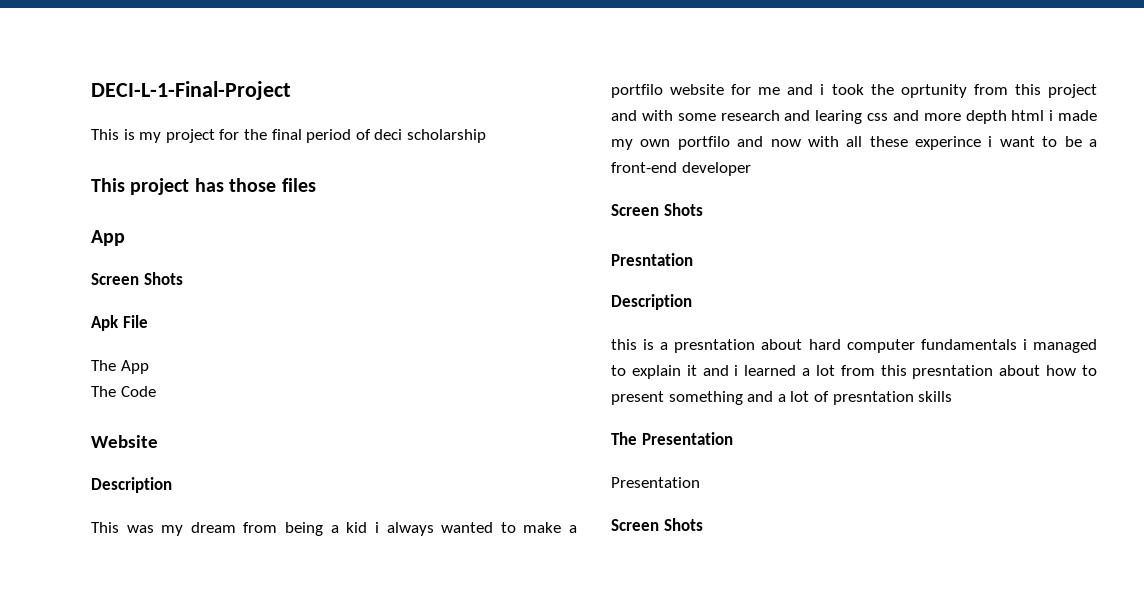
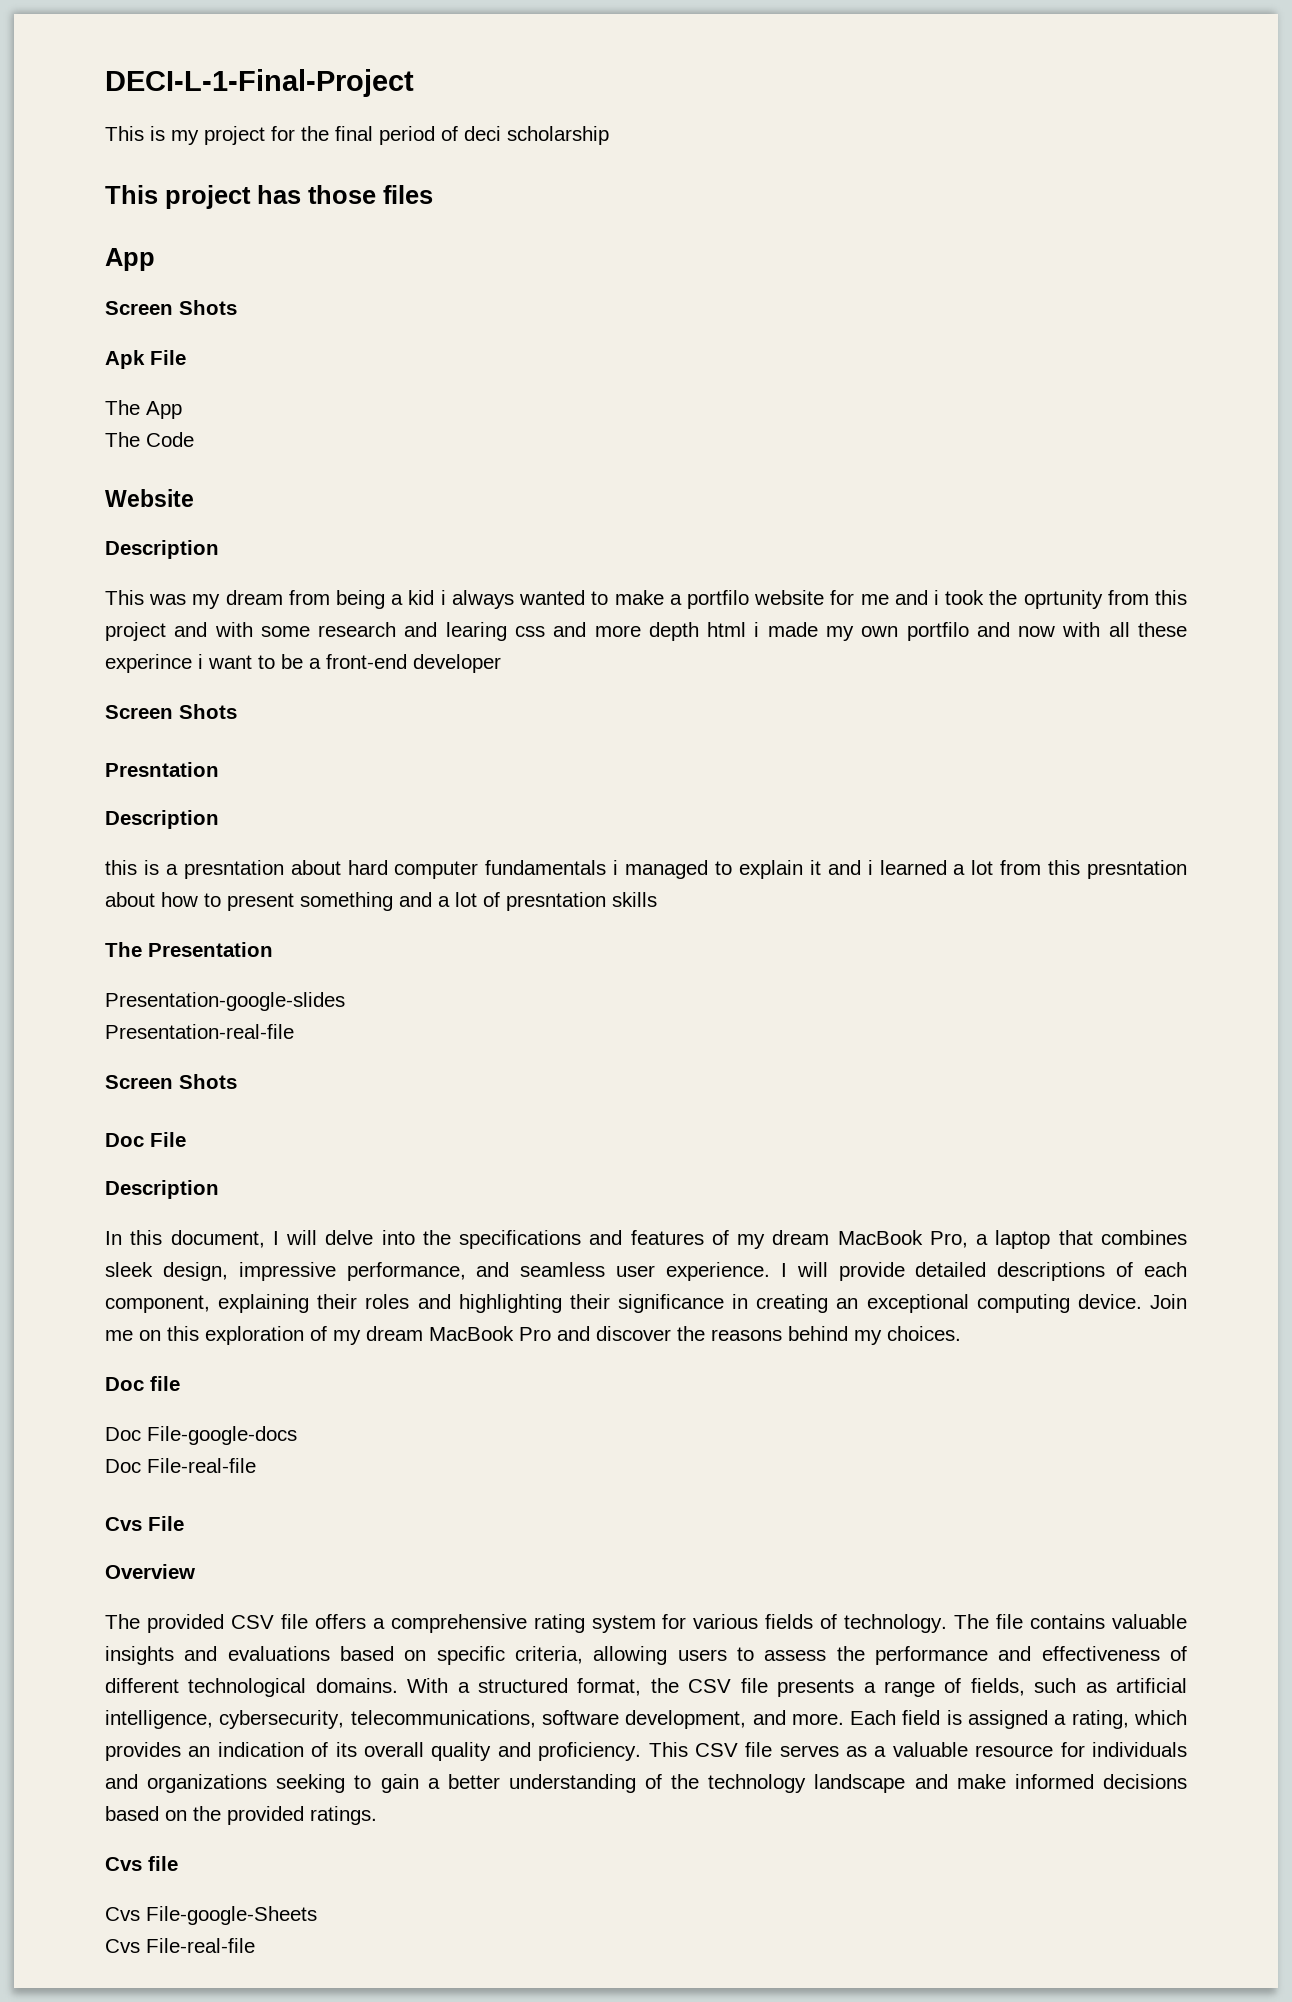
[611,477,700,488] [611,518,703,531] Presentation // Screen Shots -> [105,992,345,1011] [105,1024,294,1039] [105,1074,237,1089] [105,1132,186,1147] [105,1180,219,1199] [105,1230,1188,1249] [105,1262,1188,1281] [105,1294,1187,1313] [105,1326,961,1345] [105,1376,180,1391] [105,1426,297,1445] [105,1458,256,1473] [105,1516,184,1531] [105,1564,195,1579] [105,1614,1188,1633] [105,1646,1188,1665] [105,1678,1187,1697] [105,1710,1187,1729] [105,1742,1188,1761] [105,1774,1187,1793] [105,1806,377,1825] [105,1856,178,1871] [105,1906,317,1925] [105,1938,255,1953] Presentation-google-slides // Presentation-real-file // Screen Shots // Doc File // Description // In this document, I will delve into the specifications and features of my dream MacBook Pro, a laptop that combines sleek design, impressive performance, and seamless user experience. I will provide detailed descriptions of each component, explaining their roles and highlighting their significance in creating an exceptional computing device. Join me on this exploration of my dream MacBook Pro and discover the reasons behind my choices. // Doc file // Doc File-google-docs // Doc File-real-file // Cvs File // Overview // The provided CSV file offers a comprehensive rating system for various fields of technology. The file contains valuable insights and evaluations based on specific criteria, allowing users to assess the performance and effectiveness of different technological domains. With a structured format, the CSV file presents a range of fields, such as artificial intelligence, cybersecurity, telecommunications, software development, and more. Each field is assigned a rating, which provides an indication of its overall quality and proficiency. This CSV file serves as a valuable resource for individuals and organizations seeking to gain a better understanding of the technology landscape and make informed decisions based on the provided ratings. // Cvs file // Cvs File-google-Sheets // Cvs File-real-file

